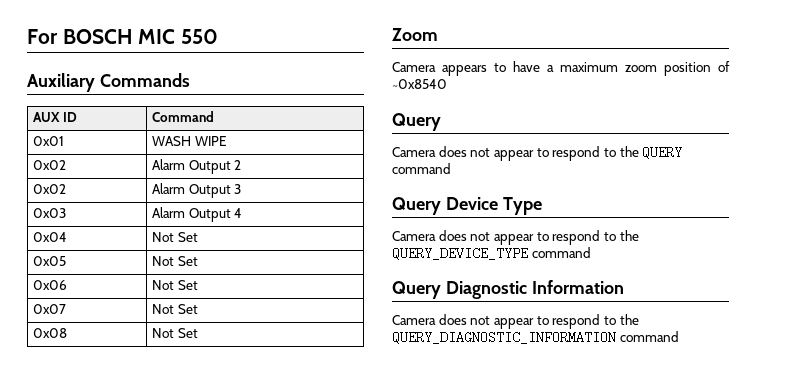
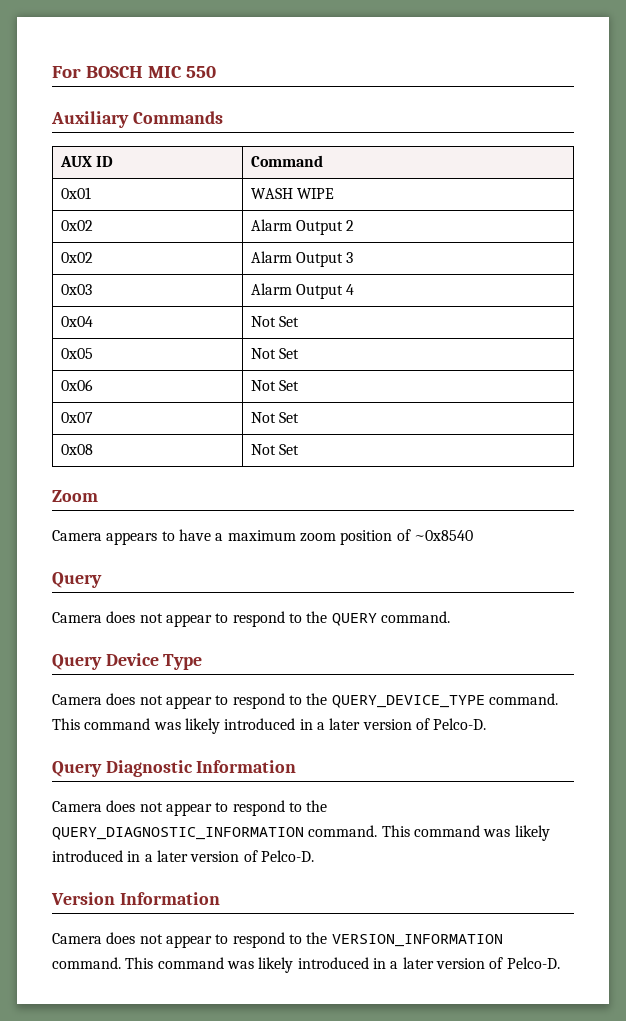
[392,163,451,174] command -> [380,611,450,623] command.
[531,247,591,258] command -> [488,693,558,705] [52,718,487,734] command. This command was likely introduced in a later version of Pelco-D.
[619,331,679,342] command -> [308,825,550,841] [52,850,314,862] [51,892,220,905] [52,932,503,948] [52,957,560,973] command. This command was likely introduced in a later version of Pelco-D. // Version Information // Camera does not appear to respond to the VERSION_INFORMATION command. This command was likely introduced in a later version of Pelco-D.

